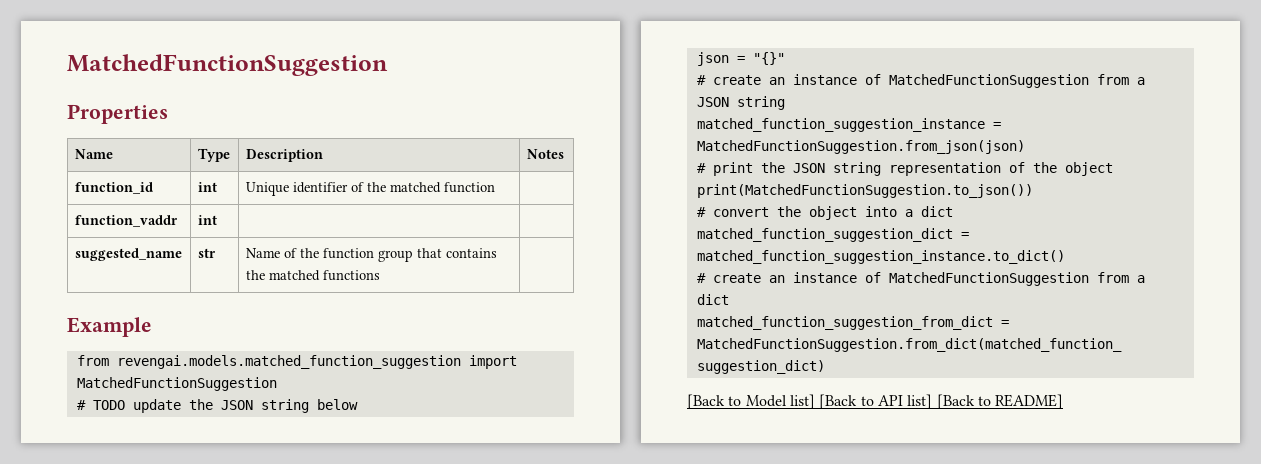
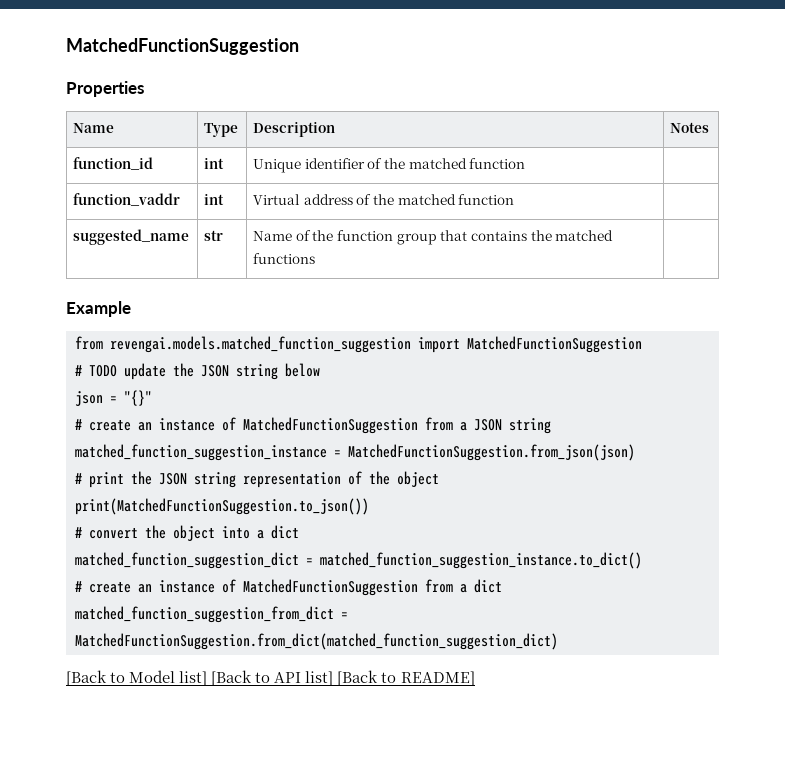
(217, 220) none -> [253,194,515,205] Virtual address of the matched function

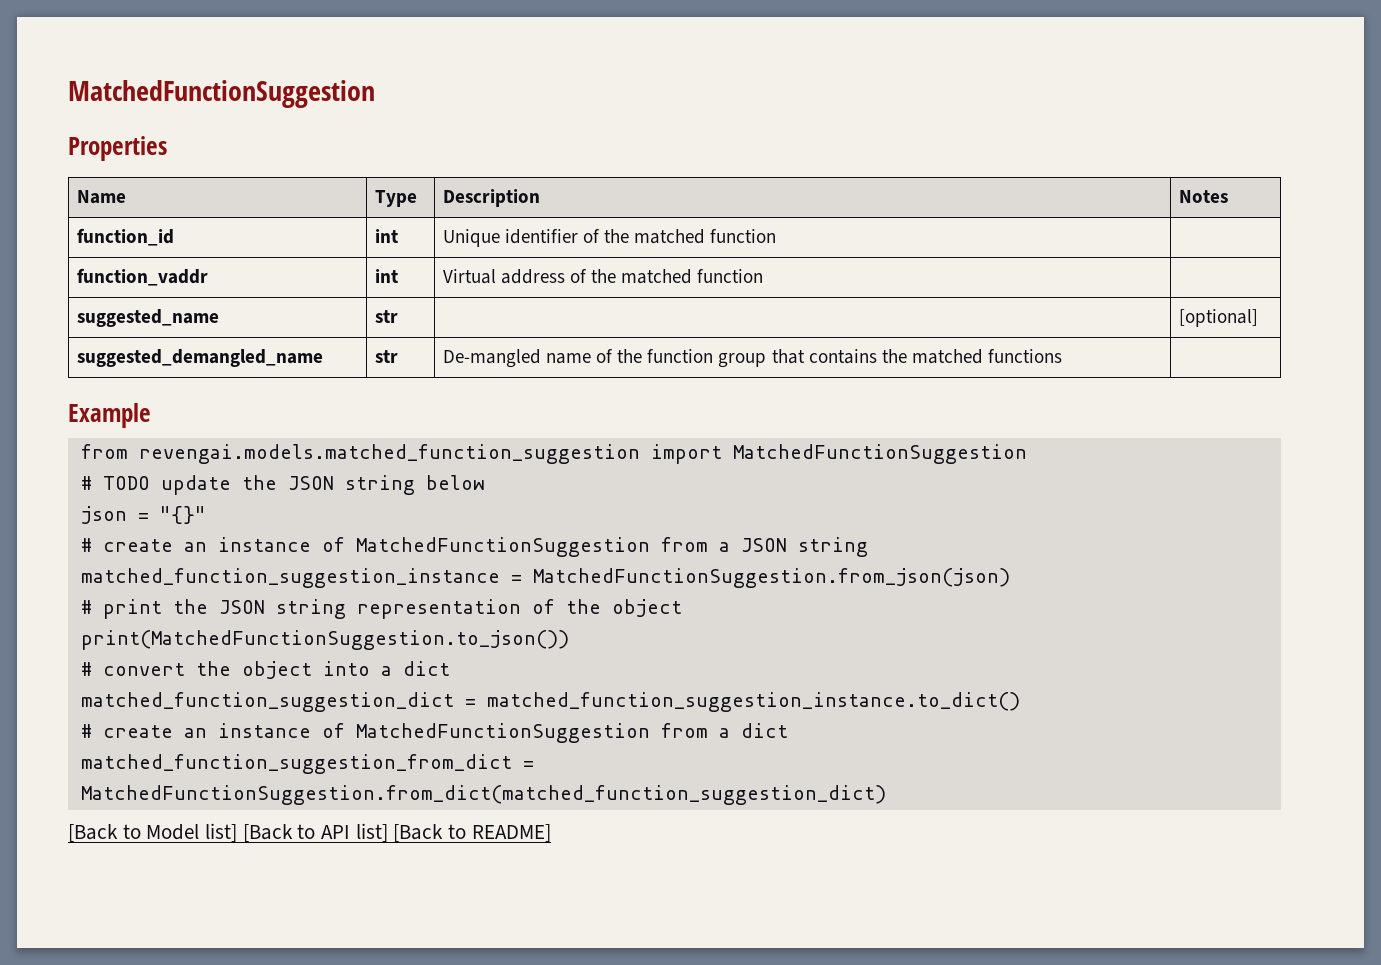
[253,231,293,241] Name -> [1178,309,1258,327] [76,349,323,367] [374,350,398,363] [442,349,591,368] | [optional] // suggested_demangled_name | str | De-mangled name

